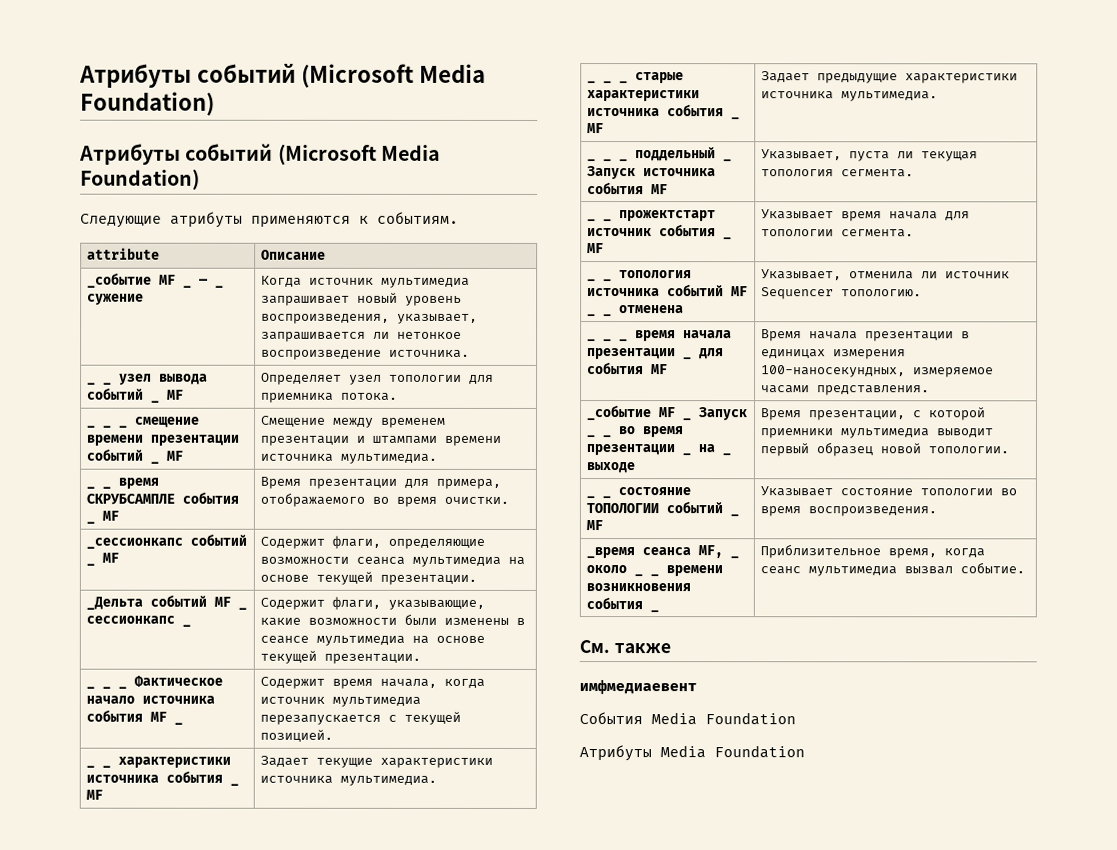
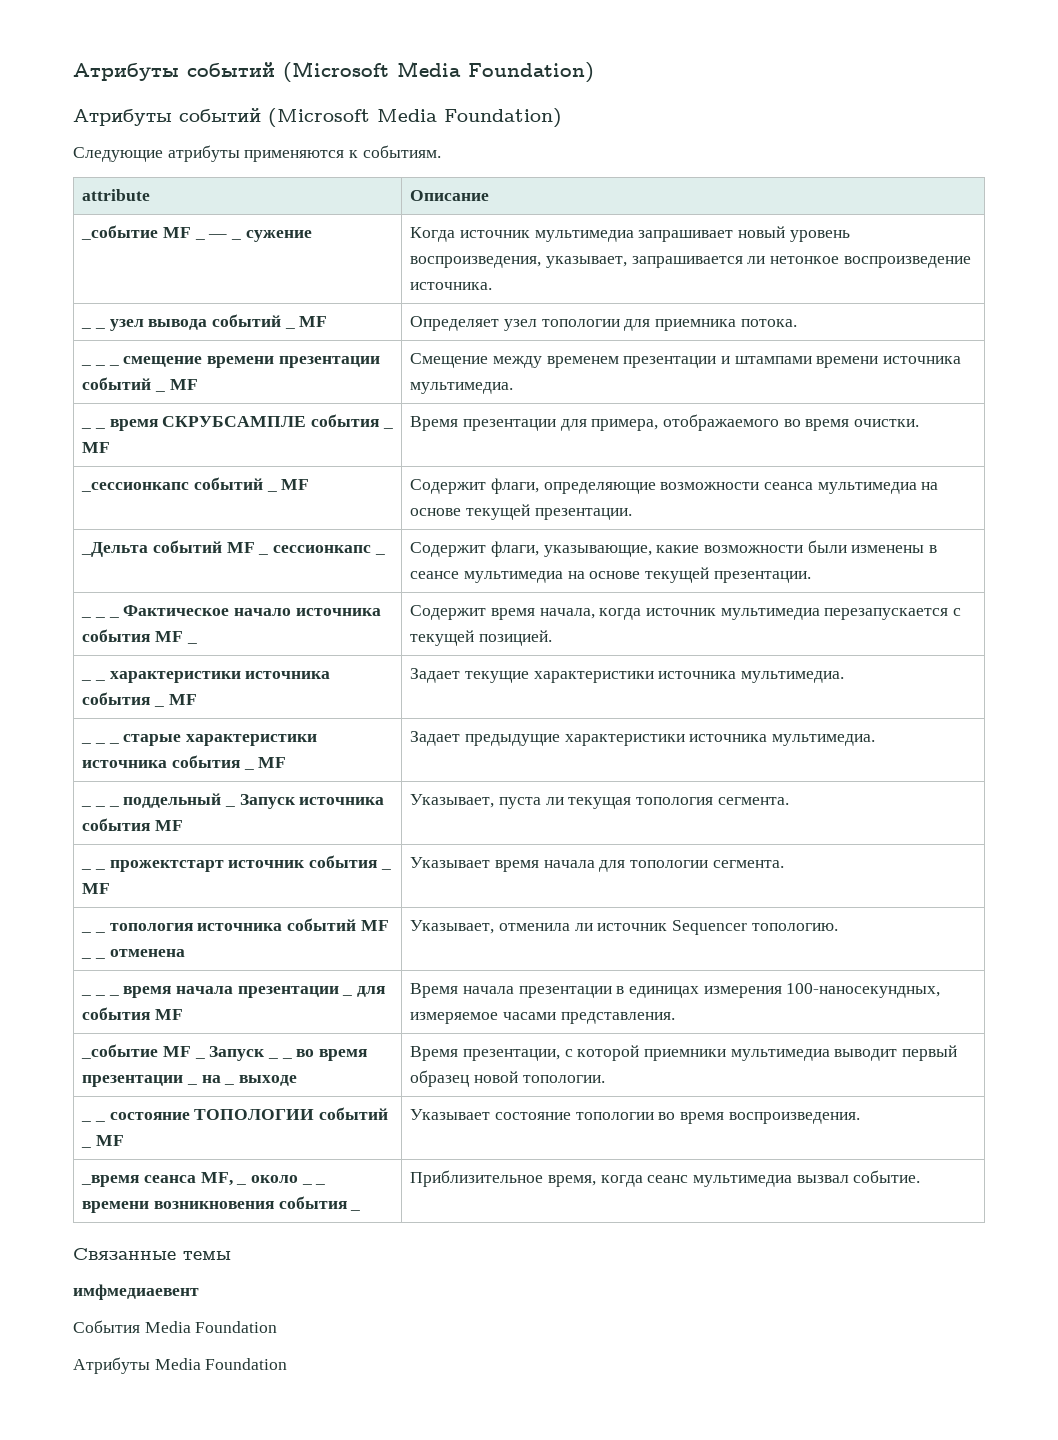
[579,640,671,654] См. также -> [73,1248,231,1260] Связанные темы

